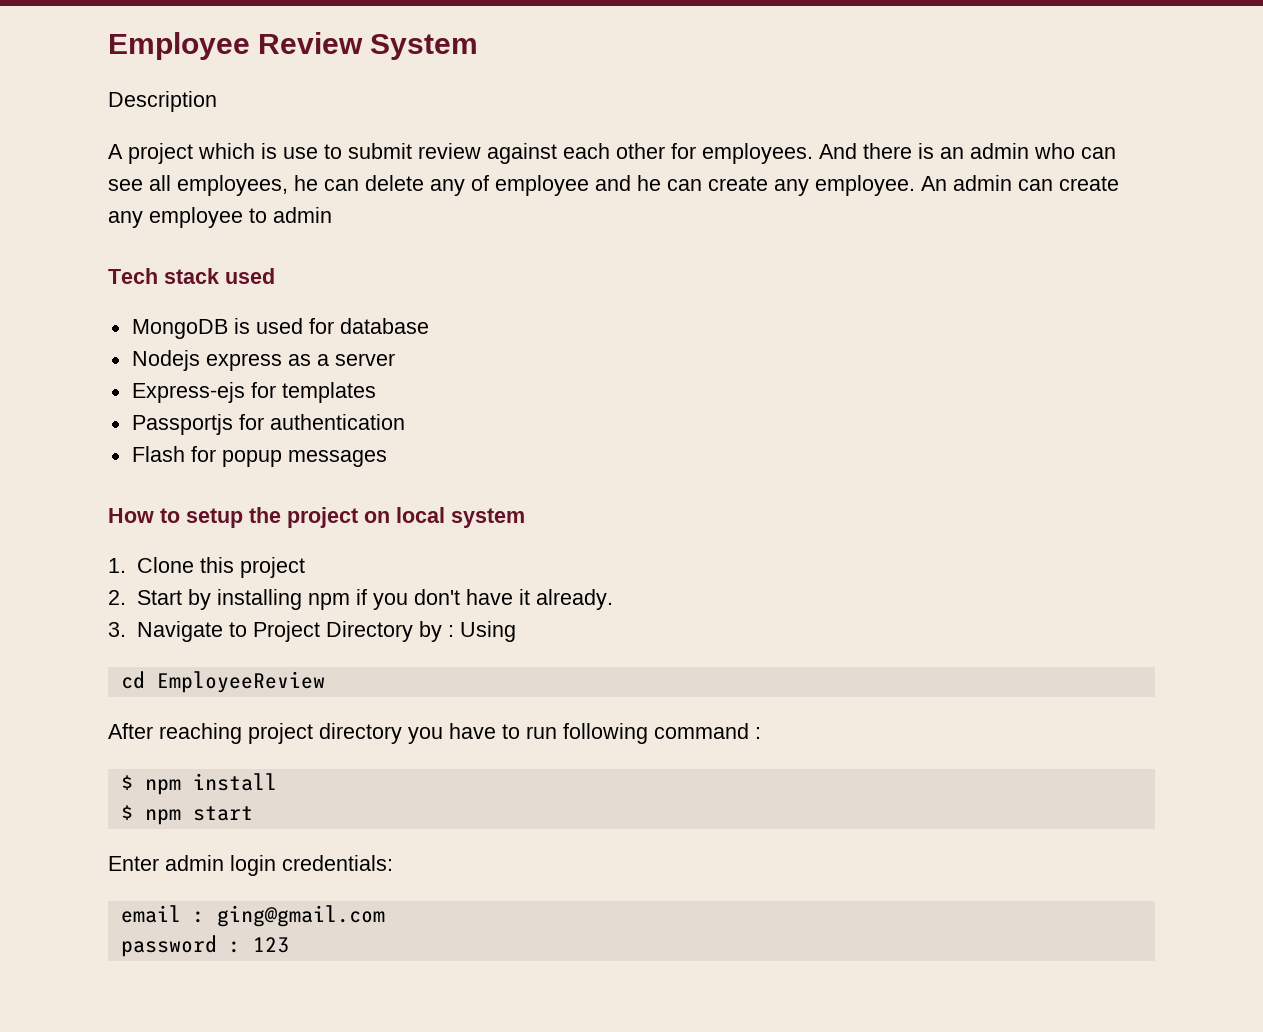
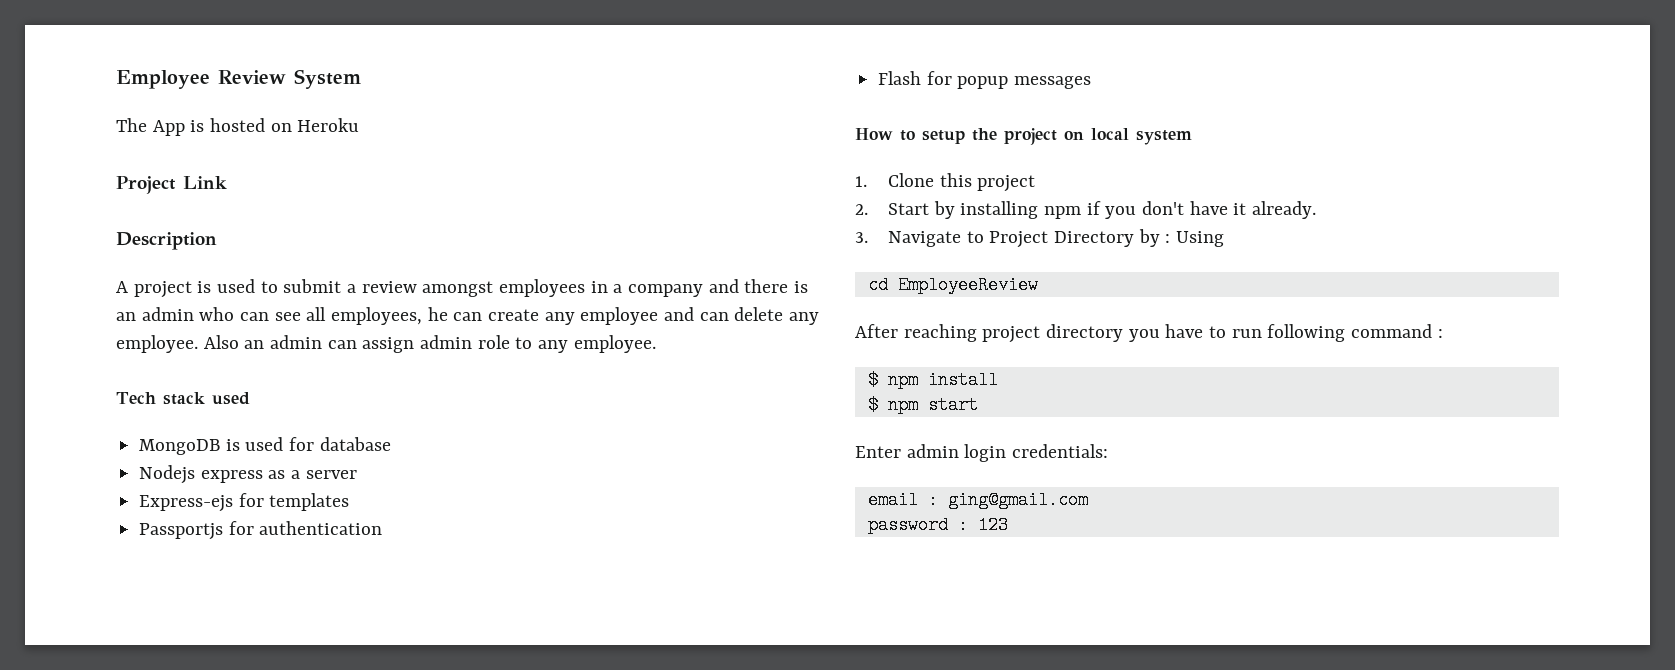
[108,91,217,112] [108,143,857,164] Description // A project which is use to submit review against each other for employees. And -> [116,118,360,136] [116,176,227,194] [116,232,217,250] [116,279,739,298] The App is hosted on Heroku // Project Link // Description // A project is used to submit a review amongst employees in a company and
[365,175,1119,196] [108,207,332,228] delete any of employee and he can create any employee. An admin can create any employee to admin -> [488,307,820,325] [116,335,656,353] create any employee and can delete any employee. Also an admin can assign admin role to any employee.

